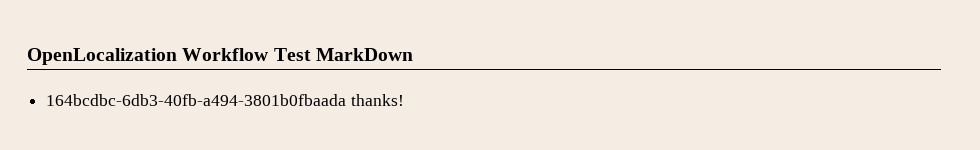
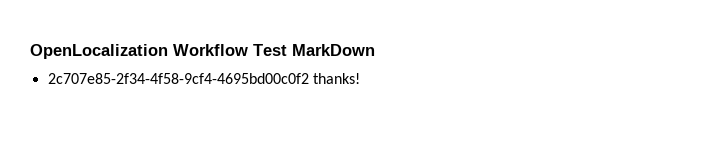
[46,94,347,106] 164bcdbc-6db3-40fb-a494-3801b0fbaada -> [47,73,309,84] 2c707e85-2f34-4f58-9cf4-4695bd00c0f2

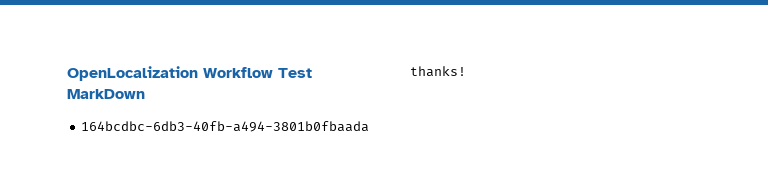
[47,73,309,84] 2c707e85-2f34-4f58-9cf4-4695bd00c0f2 -> [81,121,370,132] 164bcdbc-6db3-40fb-a494-3801b0fbaada

